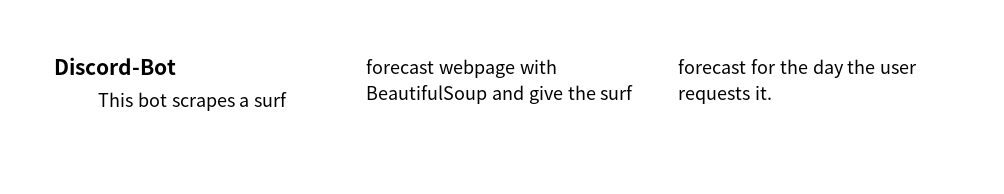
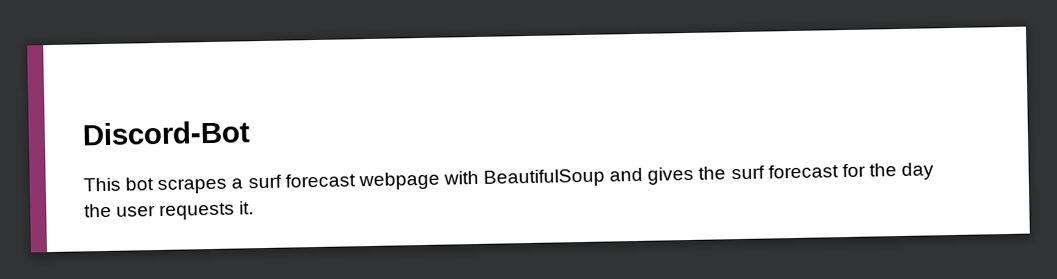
[528,85,563,104] give -> [647,166,695,185] gives

